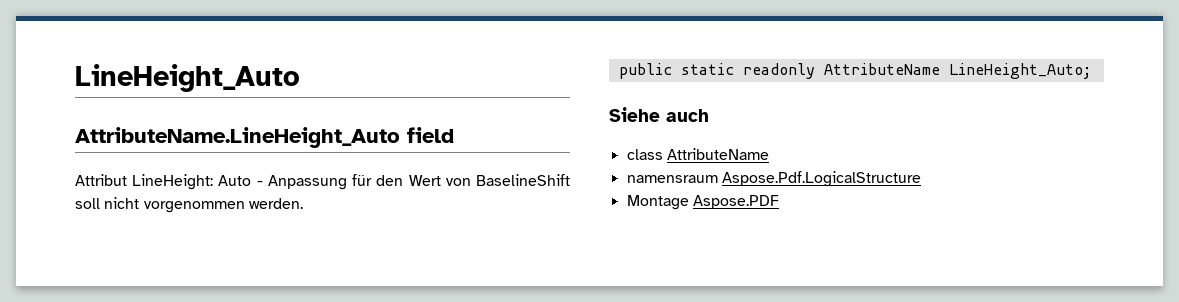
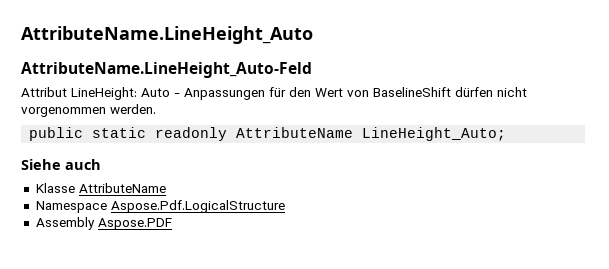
[75,64,300,92] [75,127,454,148] LineHeight_Auto // AttributeName.LineHeight_Auto field -> [21,26,313,44] [21,62,312,78] AttributeName.LineHeight_Auto // AttributeName.LineHeight_Auto-Feld
[267,175,347,190] Anpassung -> [184,88,265,100] Anpassungen
[75,198,100,209] soll -> [455,87,493,97] dürfen
[626,149,663,160] class -> [35,183,75,193] Klasse
[626,175,718,183] namensraum -> [35,201,107,213] Namespace
[626,195,689,210] Montage -> [35,217,95,230] Assembly

